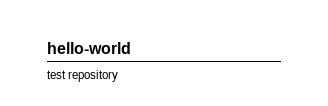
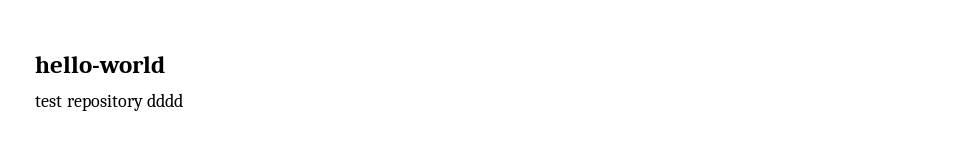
(119, 76) none -> [147,93,184,107] dddd

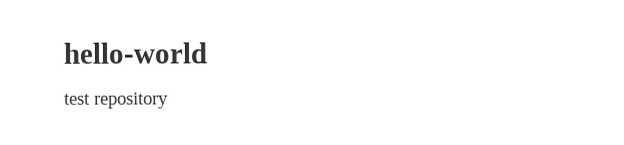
[147,93,184,107] dddd -> (169, 100) none

